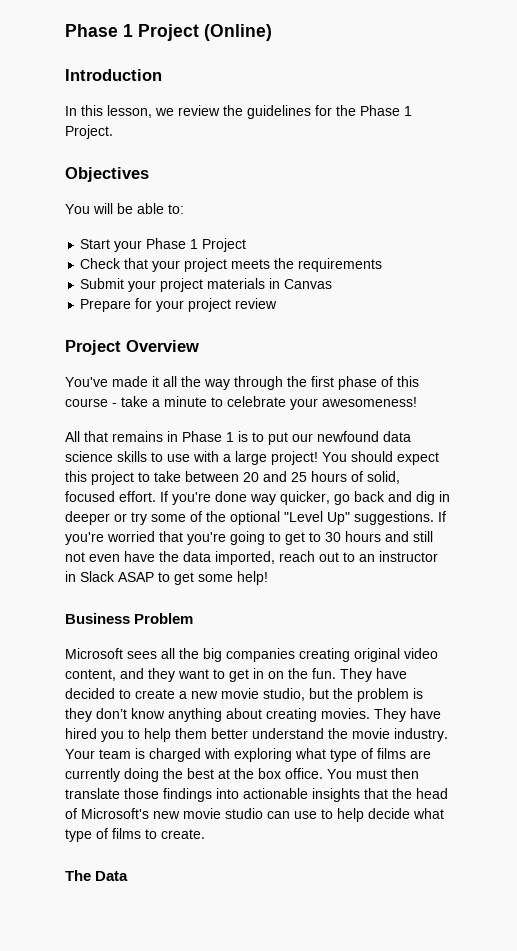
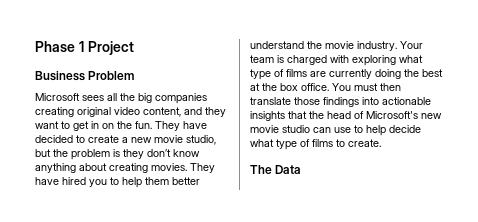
[65,24,272,41] [65,69,162,81] [65,105,412,119] [65,125,113,139] [65,167,149,182] [65,203,184,214] [80,238,247,252] [80,258,383,272] [80,278,333,292] [80,298,278,312] [65,340,199,355] [65,376,419,390] [65,396,417,410] [65,431,411,445] [65,451,439,465] [65,471,400,485] [65,491,450,505] [65,511,446,525] [65,531,433,545] [65,551,438,565] [65,571,268,585] Phase 1 Project (Online) // Introduction // In this lesson, we review the guidelines for the Phase 1 Project. // Objectives // You will be able to: // Start your Phase 1 Project // Check that your project meets the requirements // Submit your project materials in Canvas // Prepare for your project review // Project Overview // You've made it all the way through the first phase of this course - take a minute to celebrate your awesomeness! // All that remains in Phase 1 is to put our newfound data science skills to use with a large project! You should expect this project to take between 20 and 25 hours of solid, focused effort. If you're done way quicker, go back and dig in deeper or try some of the optional "Level Up" suggestions. If you're worried that you're going to get to 30 hours and still not even have the data imported, reach out to an instructor in Slack ASAP to get some help! -> [35,41,134,55] Phase 1 Project

